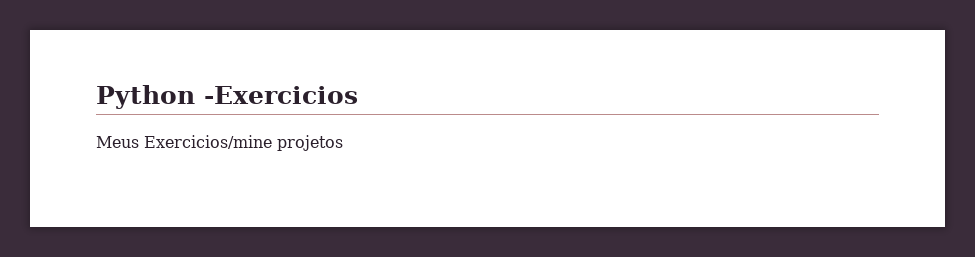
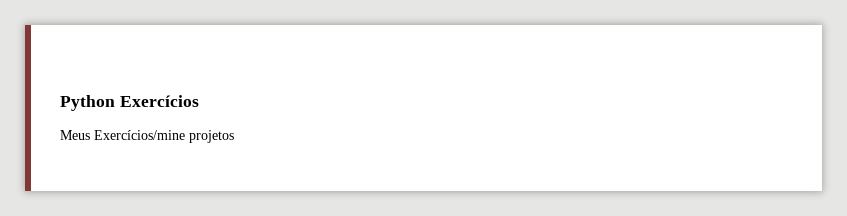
[204,86,358,104] -Exercicios -> [119,95,199,107] Exercícios
[144,135,272,149] Exercicios/mine -> [94,130,185,140] Exercícios/mine

